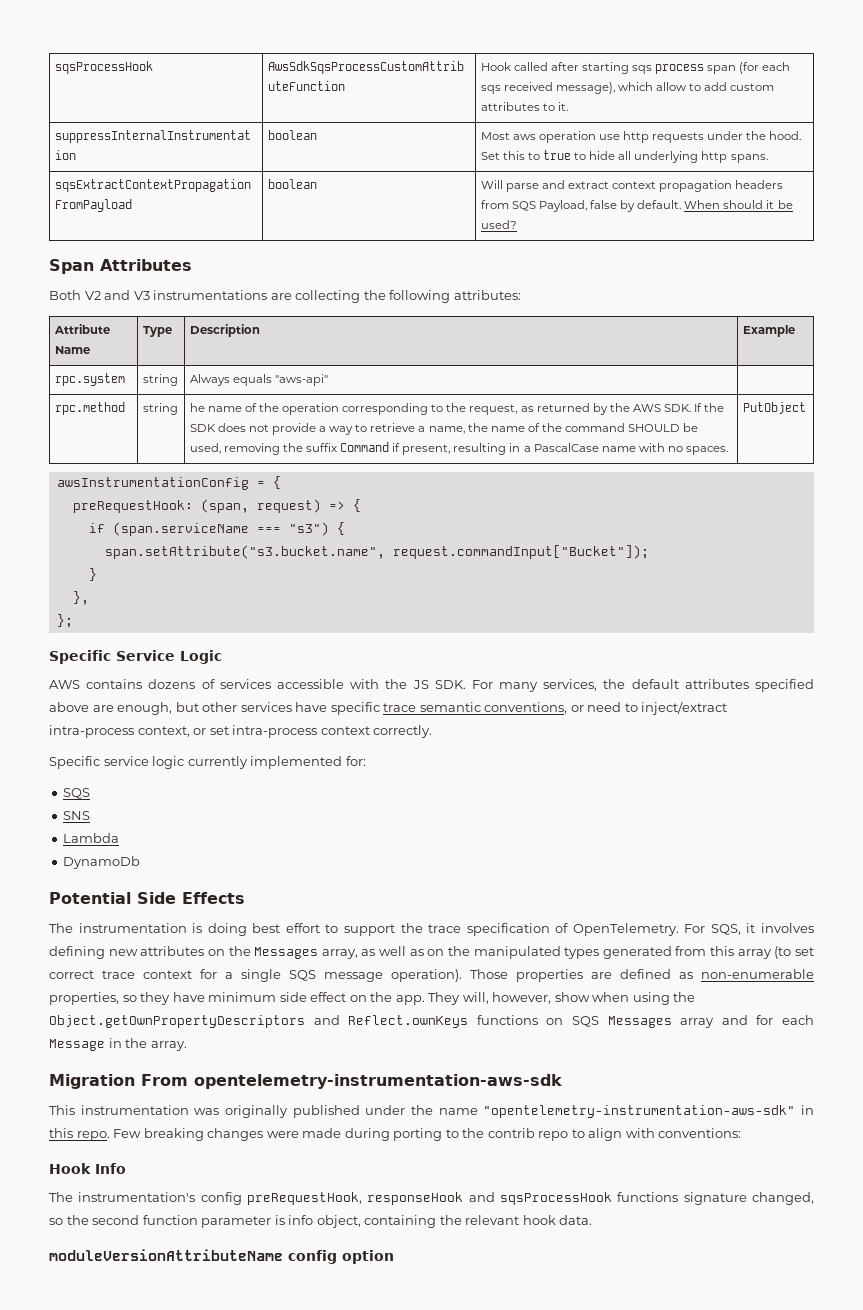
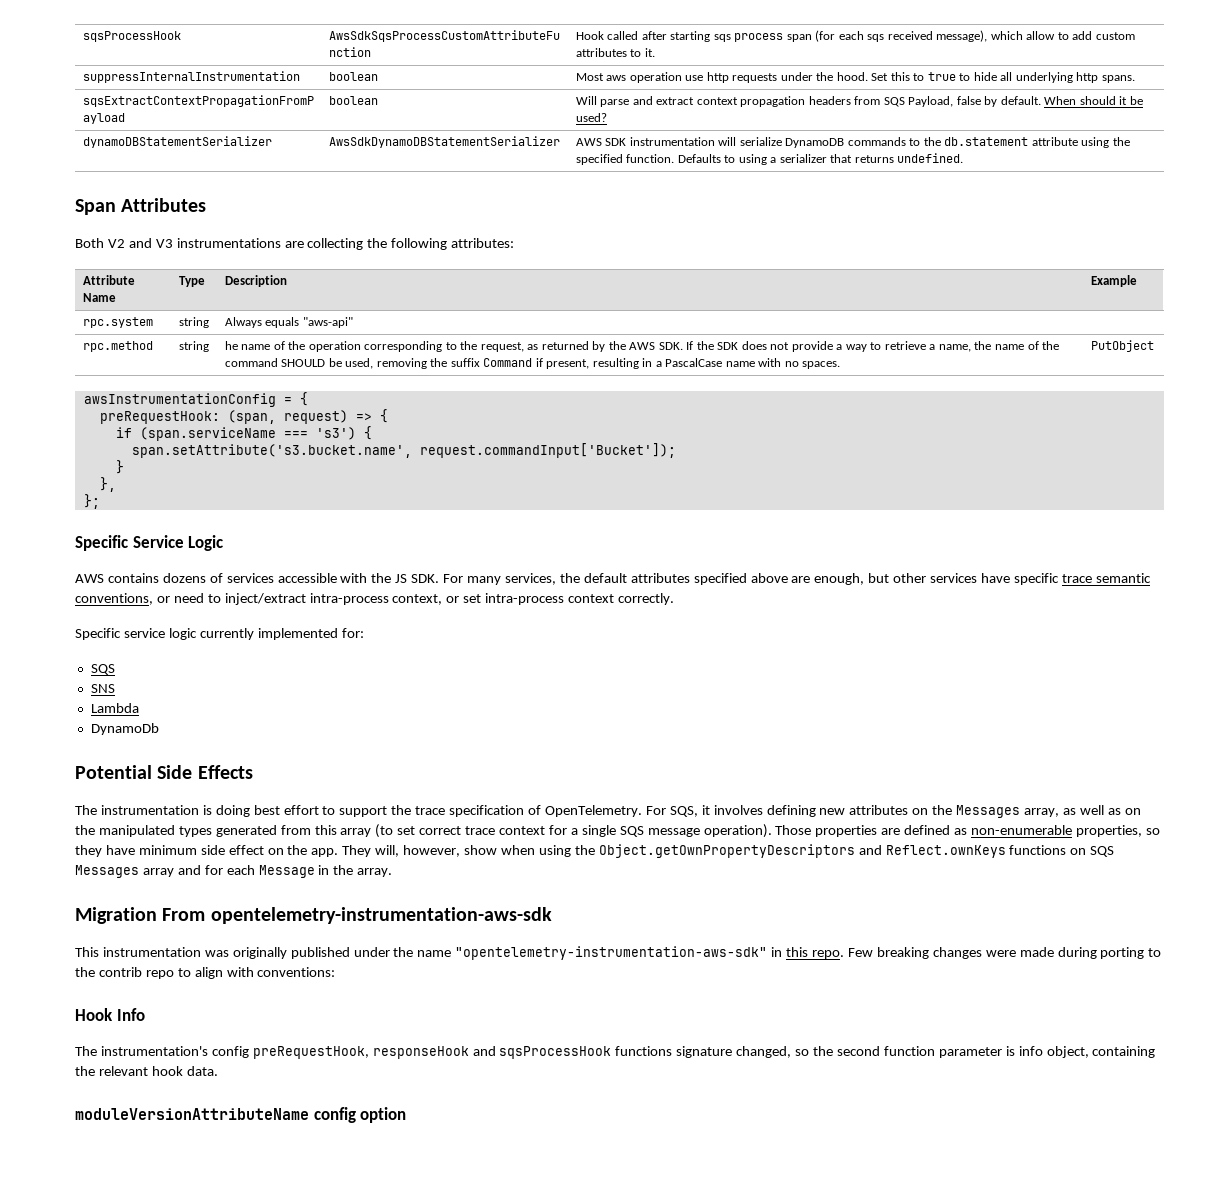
(517, 224) none -> [82,136,272,148] [328,136,560,148] [575,137,1130,148] [575,153,964,165] // dynamoDBStatementSerializer | AwsSdkDynamoDBStatementSerializer | AWS SDK instrumentation will serialize DynamoDB commands to the db.statement attribute using the specified function. Defaults to using a serializer that returns undefined.
[288,522,345,536] [104,545,649,559] "s3") { // span.setAttribute("s3.bucket.name", request.commandInput["Bucket"]); -> [315,426,372,440] [131,443,676,458] 's3') { // span.setAttribute('s3.bucket.name', request.commandInput['Bucket']);

